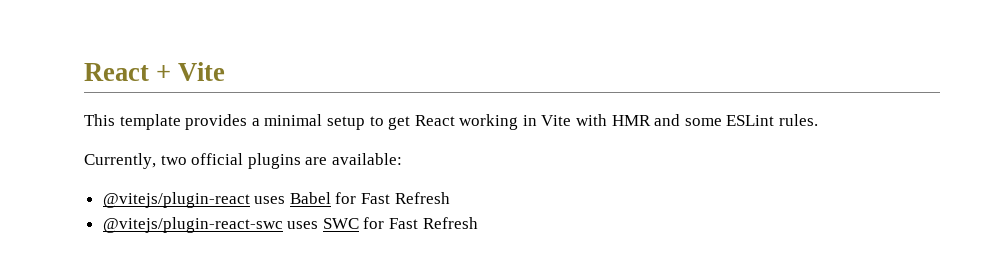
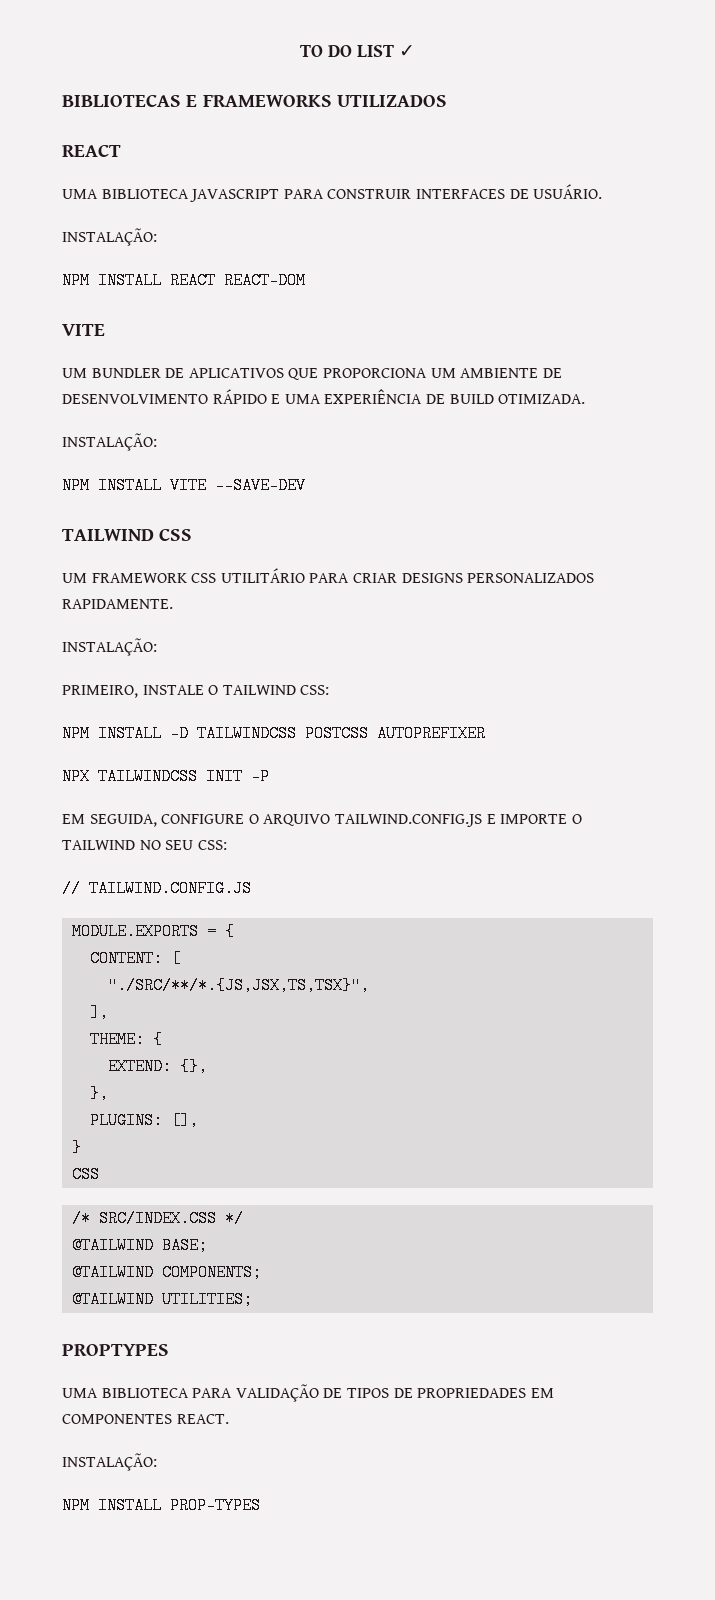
[84,62,226,81] [84,114,819,130] [84,153,402,169] [102,192,450,208] [102,217,478,233] React + Vite // This template provides a minimal setup to get React working in Vite with HMR and some ESLint rules. // Currently, two official plugins are available: // @vitejs/plugin-react uses Babel for Fast Refresh // @vitejs/plugin-react-swc uses SWC for Fast Refresh -> [300,45,415,57] [62,94,447,107] [62,144,121,157] [62,184,603,202] [62,228,157,246] [62,272,306,289] [62,324,105,336] [62,368,562,380] [62,389,586,404] [62,433,157,451] [62,477,306,494] [62,528,193,541] [62,568,595,583] [62,599,173,609] [62,638,157,656] [62,685,330,698] [62,725,486,742] [62,768,270,785] [62,814,582,827] [62,840,227,850] [62,880,252,897] [72,923,236,940] [90,950,182,967] [108,977,371,994] [90,1004,110,1021] [90,1031,164,1048] [108,1058,209,1075] [90,1085,110,1102] [90,1112,200,1129] [72,1139,83,1156] [72,1166,101,1183] [72,1210,245,1227] [72,1237,209,1254] [72,1264,263,1281] [72,1291,254,1308] [62,1344,169,1356] [62,1384,554,1402] [62,1414,229,1424] [62,1453,157,1471] [62,1497,261,1514] TO DO LIST ✓ // BIBLIOTECAS E FRAMEWORKS UTILIZADOS // REACT // UMA BIBLIOTECA JAVASCRIPT PARA CONSTRUIR INTERFACES DE USUÁRIO. // INSTALAÇÃO: // NPM INSTALL REACT REACT-DOM // VITE // UM BUNDLER DE APLICATIVOS QUE PROPORCIONA UM AMBIENTE DE DESENVOLVIMENTO RÁPIDO E UMA EXPERIÊNCIA DE BUILD OTIMIZADA. // INSTALAÇÃO: // NPM INSTALL VITE --SAVE-DEV // TAILWIND CSS // UM FRAMEWORK CSS UTILITÁRIO PARA CRIAR DESIGNS PERSONALIZADOS RAPIDAMENTE. // INSTALAÇÃO: // PRIMEIRO, INSTALE O TAILWIND CSS: // NPM INSTALL -D TAILWINDCSS POSTCSS AUTOPREFIXER // NPX TAILWINDCSS INIT -P // EM SEGUIDA, CONFIGURE O ARQUIVO TAILWIND.CONFIG.JS E IMPORTE O TAILWIND NO SEU CSS: // // TAILWIND.CONFIG.JS // MODULE.EXPORTS = { // CONTENT: [ // "./SRC/**/*.{JS,JSX,TS,TSX}", // ], // THEME: { // EXTEND: {}, // }, // PLUGINS: [], // } // CSS // /* SRC/INDEX.CSS */ // @TAILWIND BASE; // @TAILWIND COMPONENTS; // @TAILWIND UTILITIES; // PROPTYPES // UMA BIBLIOTECA PARA VALIDAÇÃO DE TIPOS DE PROPRIEDADES EM COMPONENTES REACT. // INSTALAÇÃO: // NPM INSTALL PROP-TYPES

